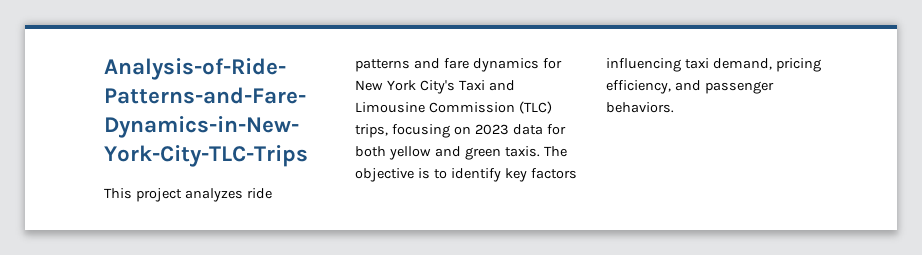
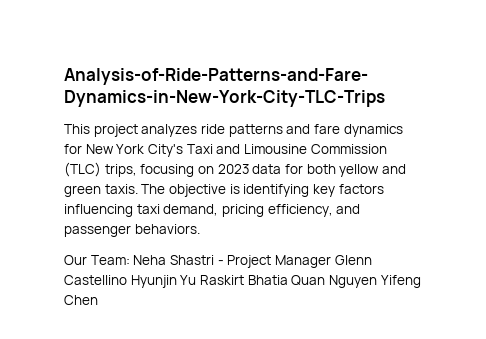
[433,168,501,182] to identify -> [243,184,310,197] identifying
(674, 107) none -> [64,255,372,268] [64,275,421,288] [64,295,98,305] // Our Team: Neha Shastri - Project Manager Glenn Castellino Hyunjin Yu Raskirt Bhatia Quan Nguyen Yifeng Chen

